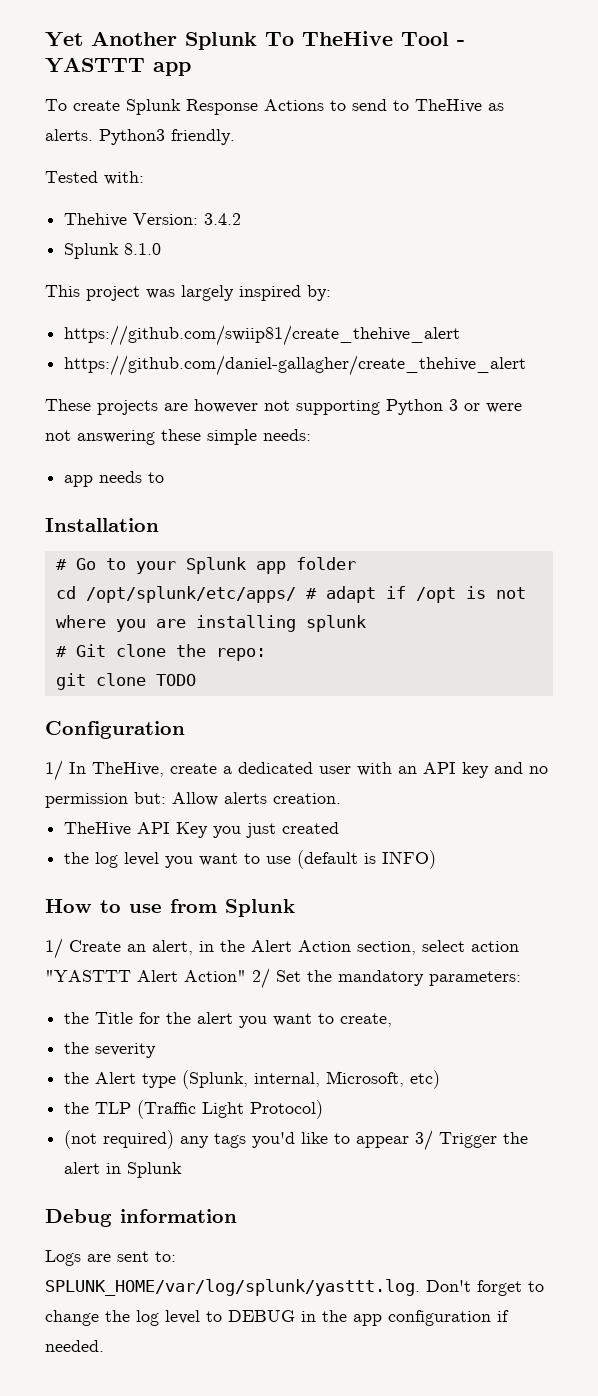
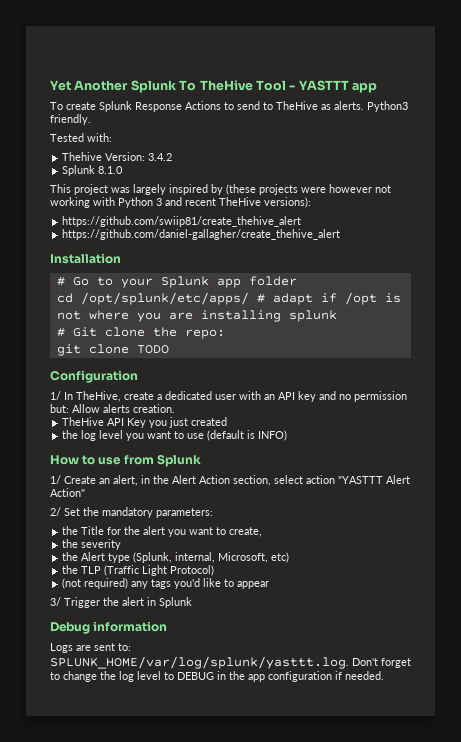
[307,285,331,301] [64,325,461,346] [64,355,527,376] [45,399,522,415] [45,429,311,445] [64,471,165,487] by: // https://github.com/swiip81/create_thehive_alert // https://github.com/daniel-gallagher/create_thehive_alert // These projects are however not supporting Python 3 or were not answering these simple needs: // app needs to -> [211,184,391,195] [50,197,311,208] [62,216,302,227] [62,229,341,240] by (these projects were however not working with Python 3 and recent TheHive versions): // https://github.com/swiip81/create_thehive_alert // https://github.com/daniel-gallagher/create_thehive_alert
(246, 976) none -> (85, 492) //
(410, 1142) none -> (270, 585) //

